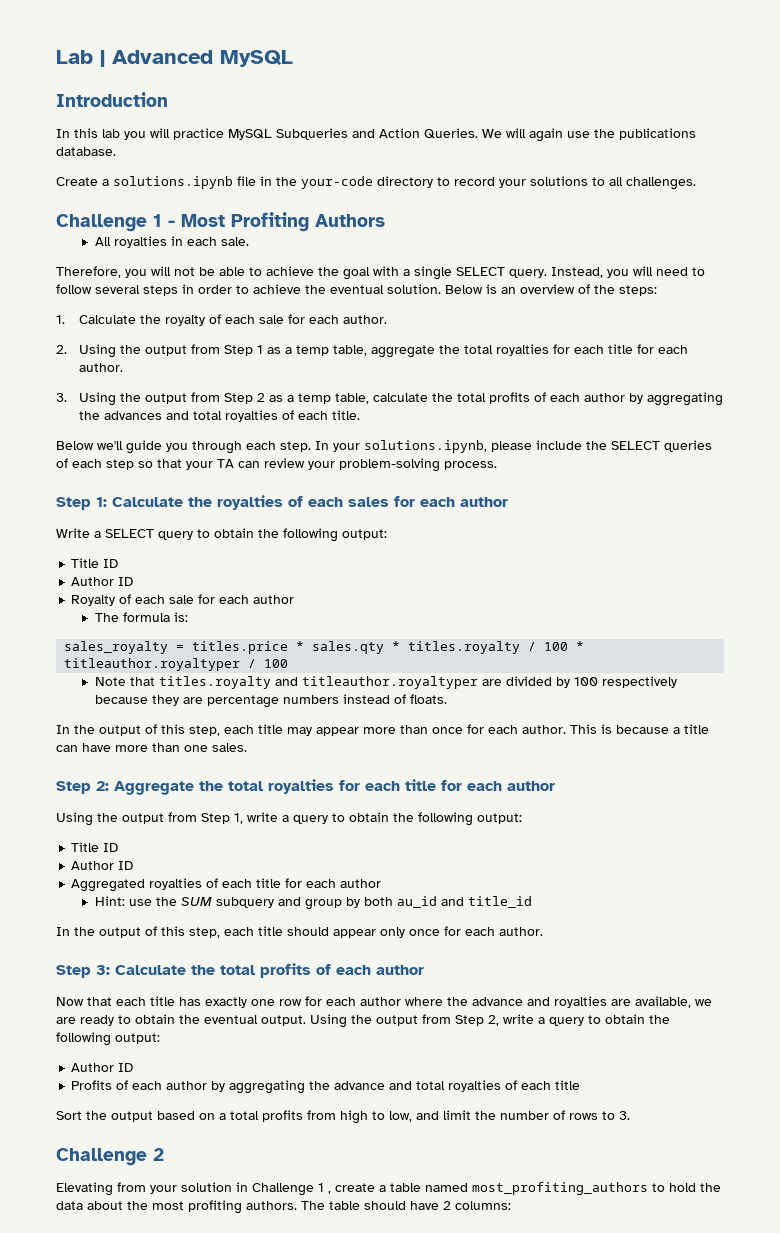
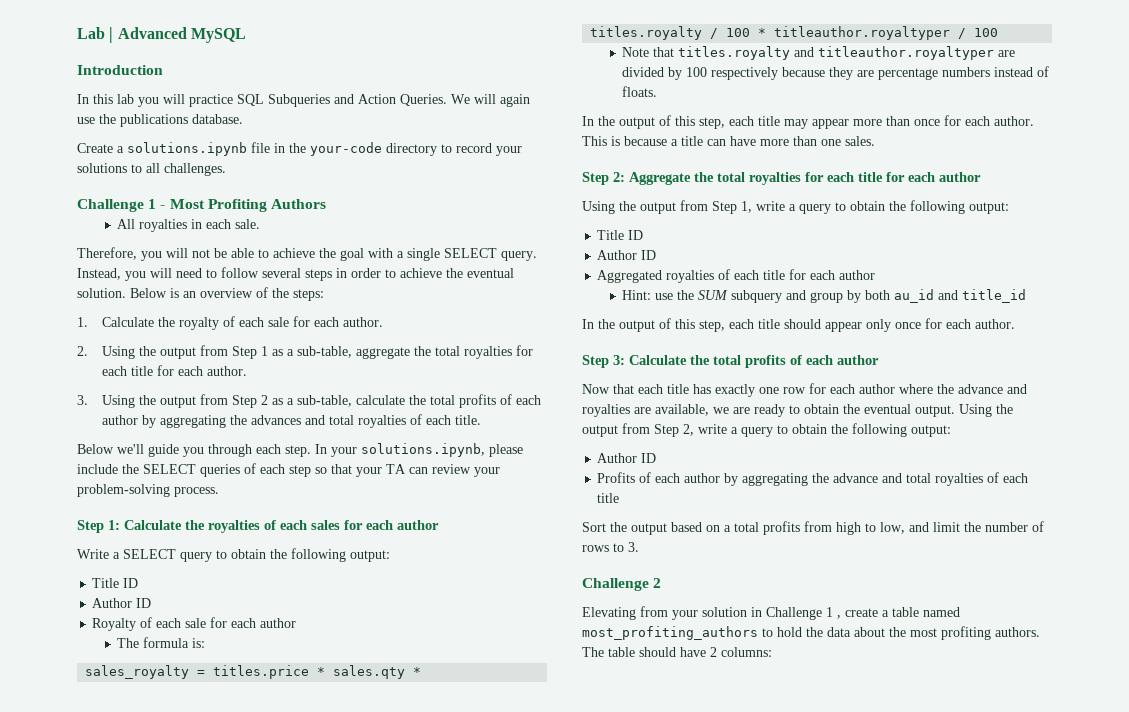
[228,129,272,140] MySQL -> [237,94,264,106] SQL
[296,345,368,356] temp table, -> [296,346,352,358] sub-table,
[298,393,370,404] temp table, -> [296,395,352,407] sub-table,

